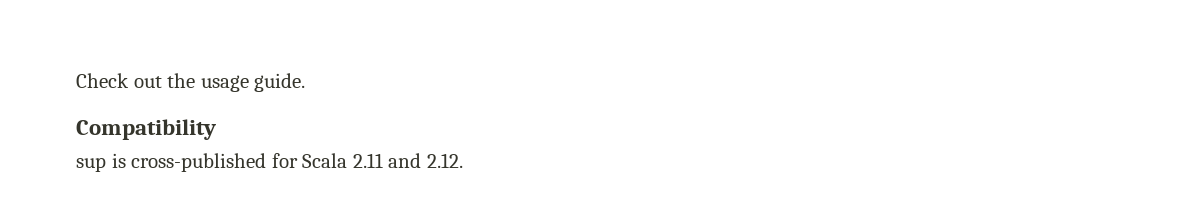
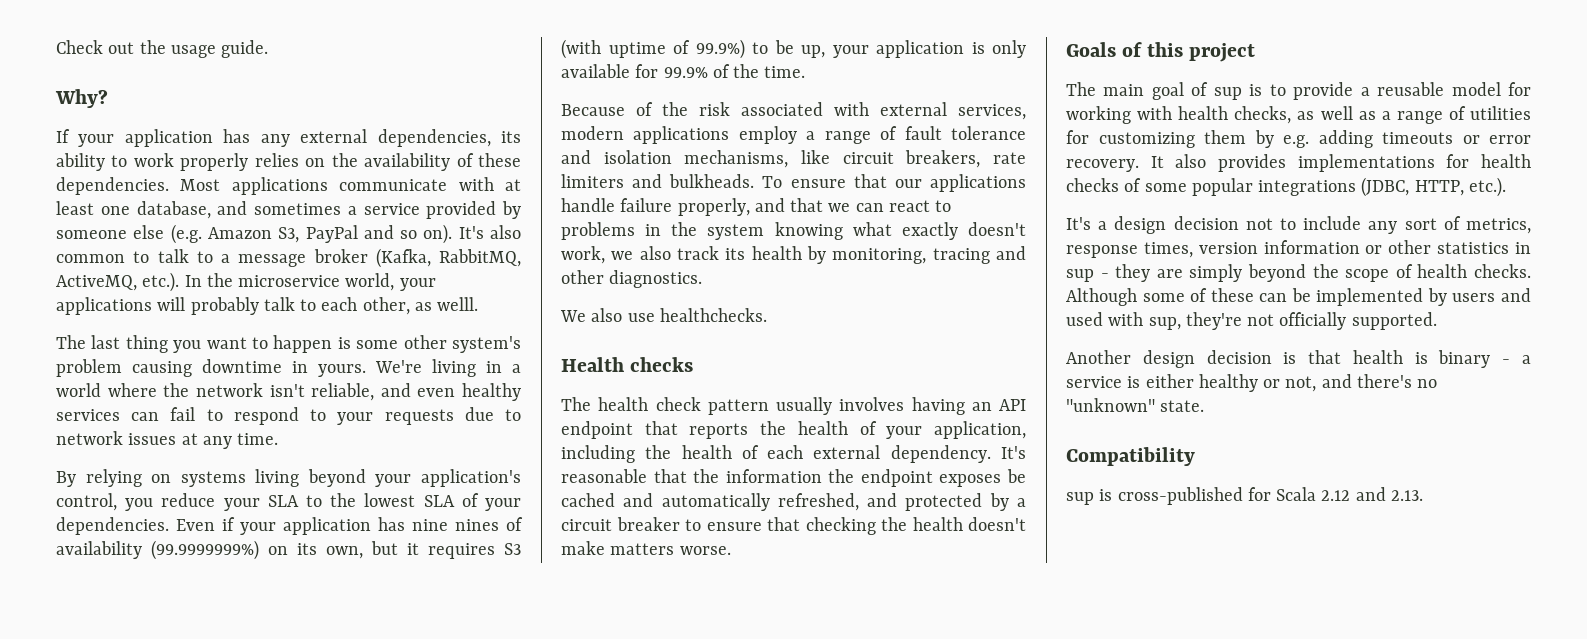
(306, 82) none -> [55,89,108,108] [56,129,521,147] [56,153,521,171] [56,177,521,195] [56,201,521,219] [56,224,521,244] [56,248,521,268] [56,272,436,292] [56,297,479,315] [56,335,521,353] [56,359,521,377] [56,383,521,401] [56,407,521,425] [56,431,279,449] [56,469,521,487] [56,493,521,511] [56,517,523,535] [56,540,521,560] [561,39,1026,59] [561,64,806,78] [561,102,1026,120] [561,126,1026,144] [561,150,1026,168] [561,174,1026,192] [561,198,952,216] [561,222,1026,240] [561,246,1026,264] [561,270,703,288] [560,308,767,322] [561,357,694,372] [561,397,1026,415] [561,421,1026,439] [561,445,1026,463] [561,469,1026,487] [561,493,1026,511] [561,517,1026,535] [561,541,731,555] [1066,42,1256,62] [1066,82,1531,100] [1066,106,1531,124] [1066,130,1531,148] [1066,154,1531,172] [1066,177,1506,197] [1066,216,1531,234] [1066,240,1531,258] [1066,264,1531,282] [1066,288,1531,306] [1066,312,1437,330] [1066,350,1531,368] [1066,374,1438,392] [1066,398,1205,412] // Why? // If your application has any external dependencies, its ability to work properly relies on the availability of these dependencies. Most applications communicate with at least one database, and sometimes a service provided by someone else (e.g. Amazon S3, PayPal and so on). It's also common to talk to a message broker (Kafka, RabbitMQ, ActiveMQ, etc.). In the microservice world, your applications will probably talk to each other, as welll. // The last thing you want to happen is some other system's problem causing downtime in yours. We're living in a world where the network isn't reliable, and even healthy services can fail to respond to your requests due to network issues at any time. // By relying on systems living beyond your application's control, you reduce your SLA to the lowest SLA of your dependencies. Even if your application has nine nines of availability (99.9999999%) on its own, but it requires S3 (with uptime of 99.9%) to be up, your application is only available for 99.9% of the time. // Because of the risk associated with external services, modern applications employ a range of fault tolerance and isolation mechanisms, like circuit breakers, rate limiters and bulkheads. To ensure that our applications handle failure properly, and that we can react to problems in the system knowing what exactly doesn't work, we also track its health by monitoring, tracing and other diagnostics. // We also use healthchecks. // Health checks // The health check pattern usually involves having an API endpoint that reports the health of your application, including the health of each external dependency. It's reasonable that the information the endpoint exposes be cached and automatically refreshed, and protected by a circuit breaker to ensure that checking the health doesn't make matters worse. // Goals of this project // The main goal of sup is to provide a reusable model for working with health checks, as well as a range of utilities for customizing them by e.g. adding timeouts or error recovery. It also provides implementations for health checks of some popular integrations (JDBC, HTTP, etc.). // It's a design decision not to include any sort of metrics, response times, version information or other statistics in sup - they are simply beyond the scope of health checks. Although some of these can be implemented by users and used with sup, they're not officially supported. // Another design decision is that health is binary - a service is either healthy or not, and there's no "unknown" state.
[352,153,463,168] 2.11 and 2.12. -> [1321,487,1423,501] 2.12 and 2.13.

